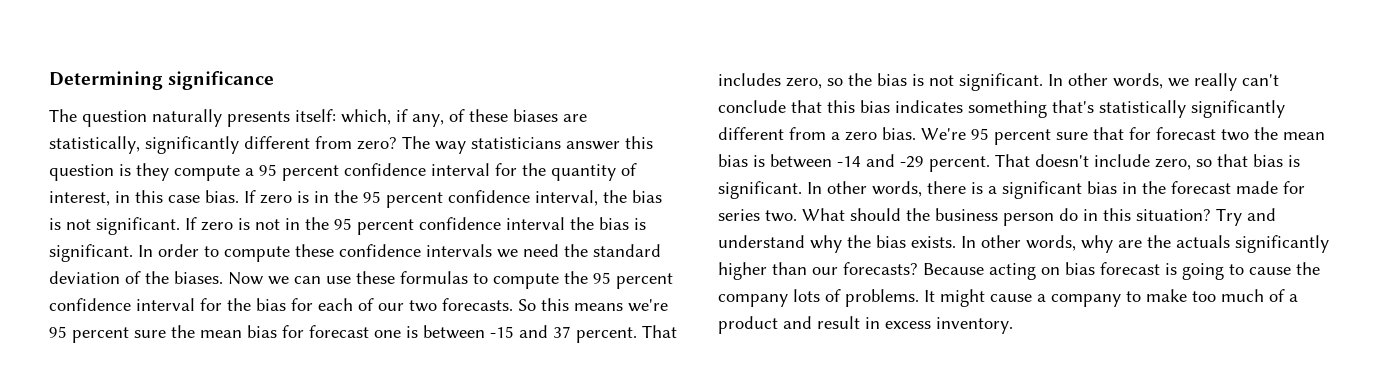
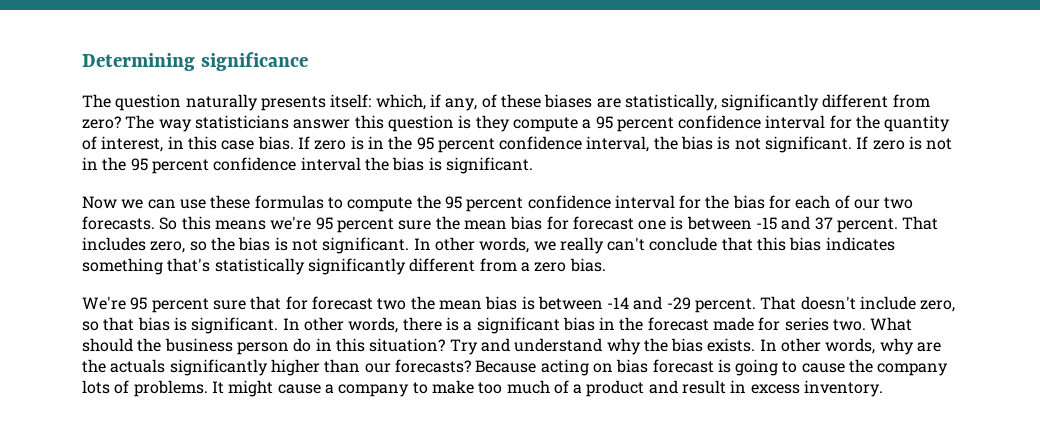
[138,244,661,262] [49,271,223,284] In order to compute these confidence intervals we need the standard deviation of the biases. -> (533, 165) //
(916, 133) none -> (606, 265) //

